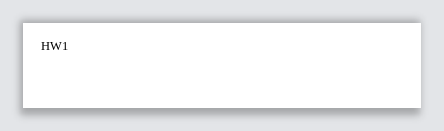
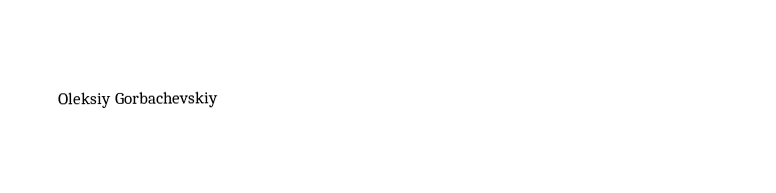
[41,42,68,50] HW1 -> [57,91,219,109] Oleksiy Gorbachevskiy

